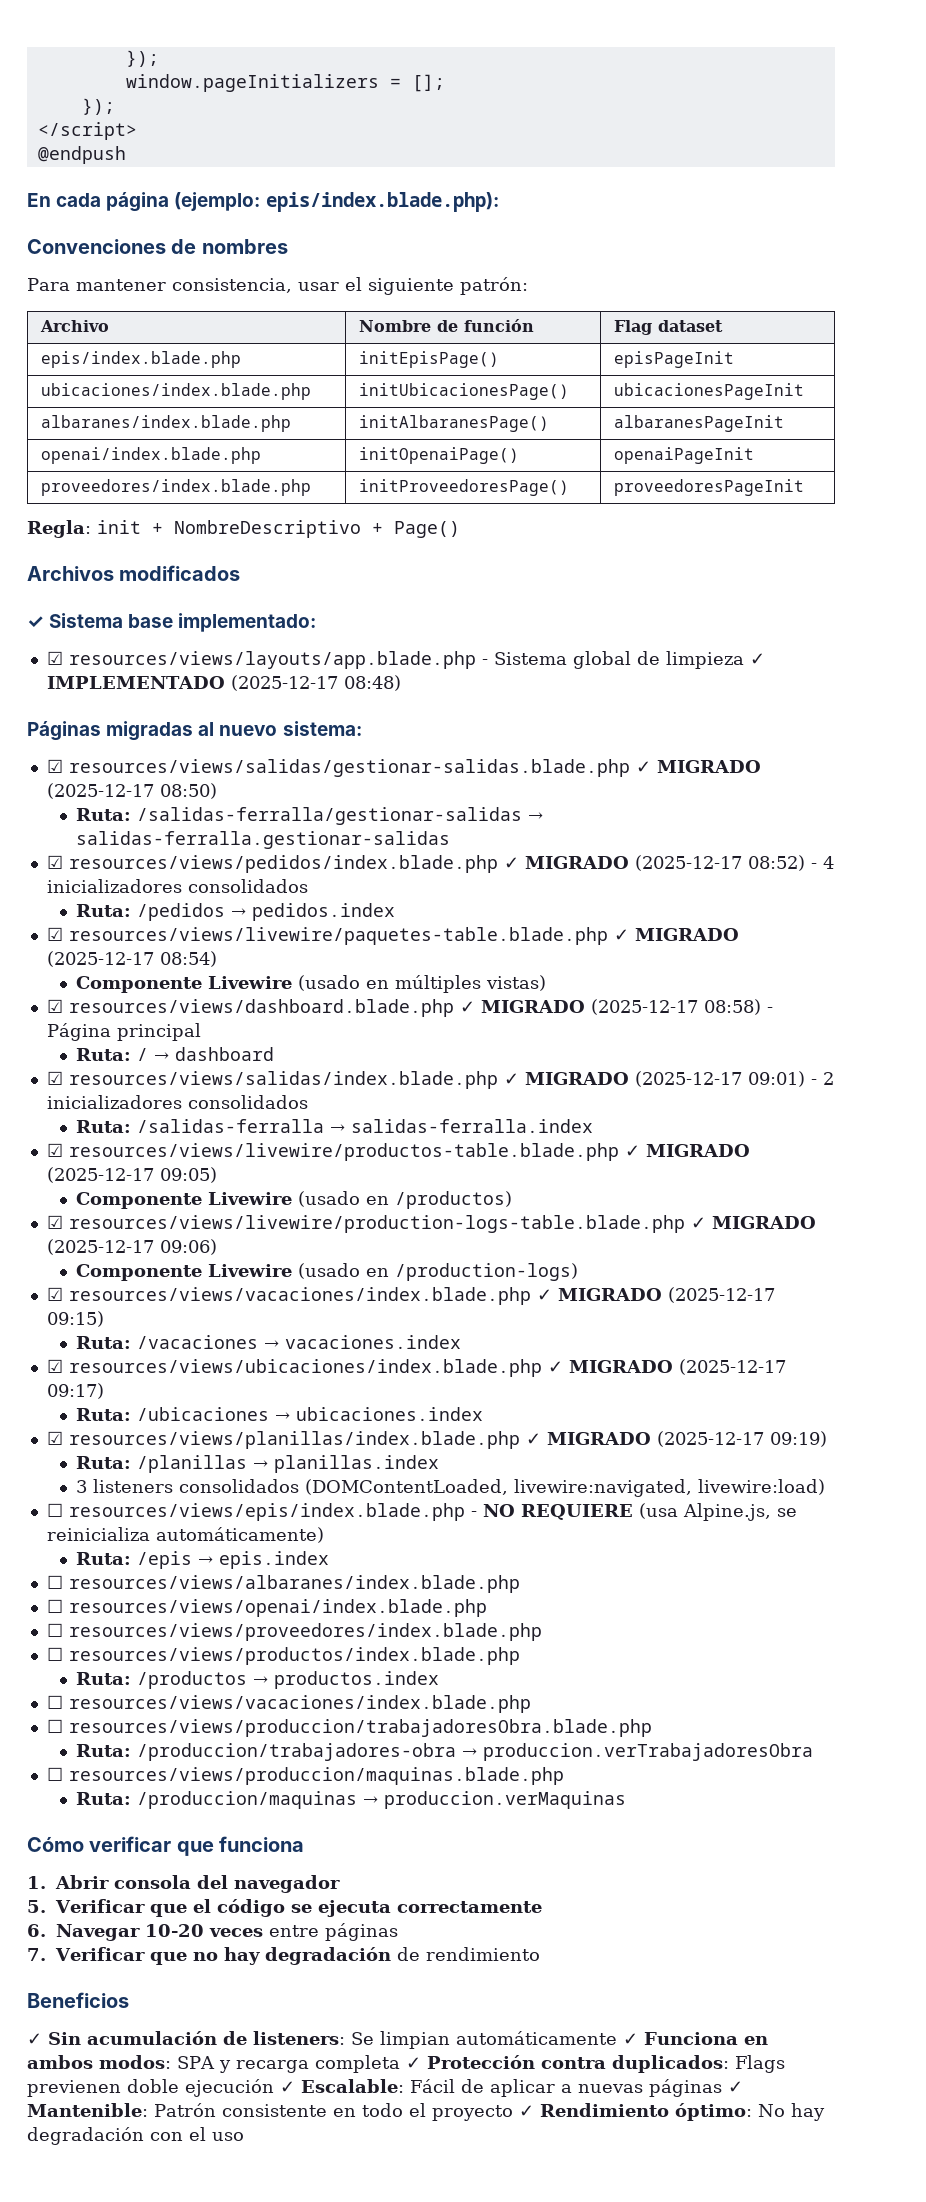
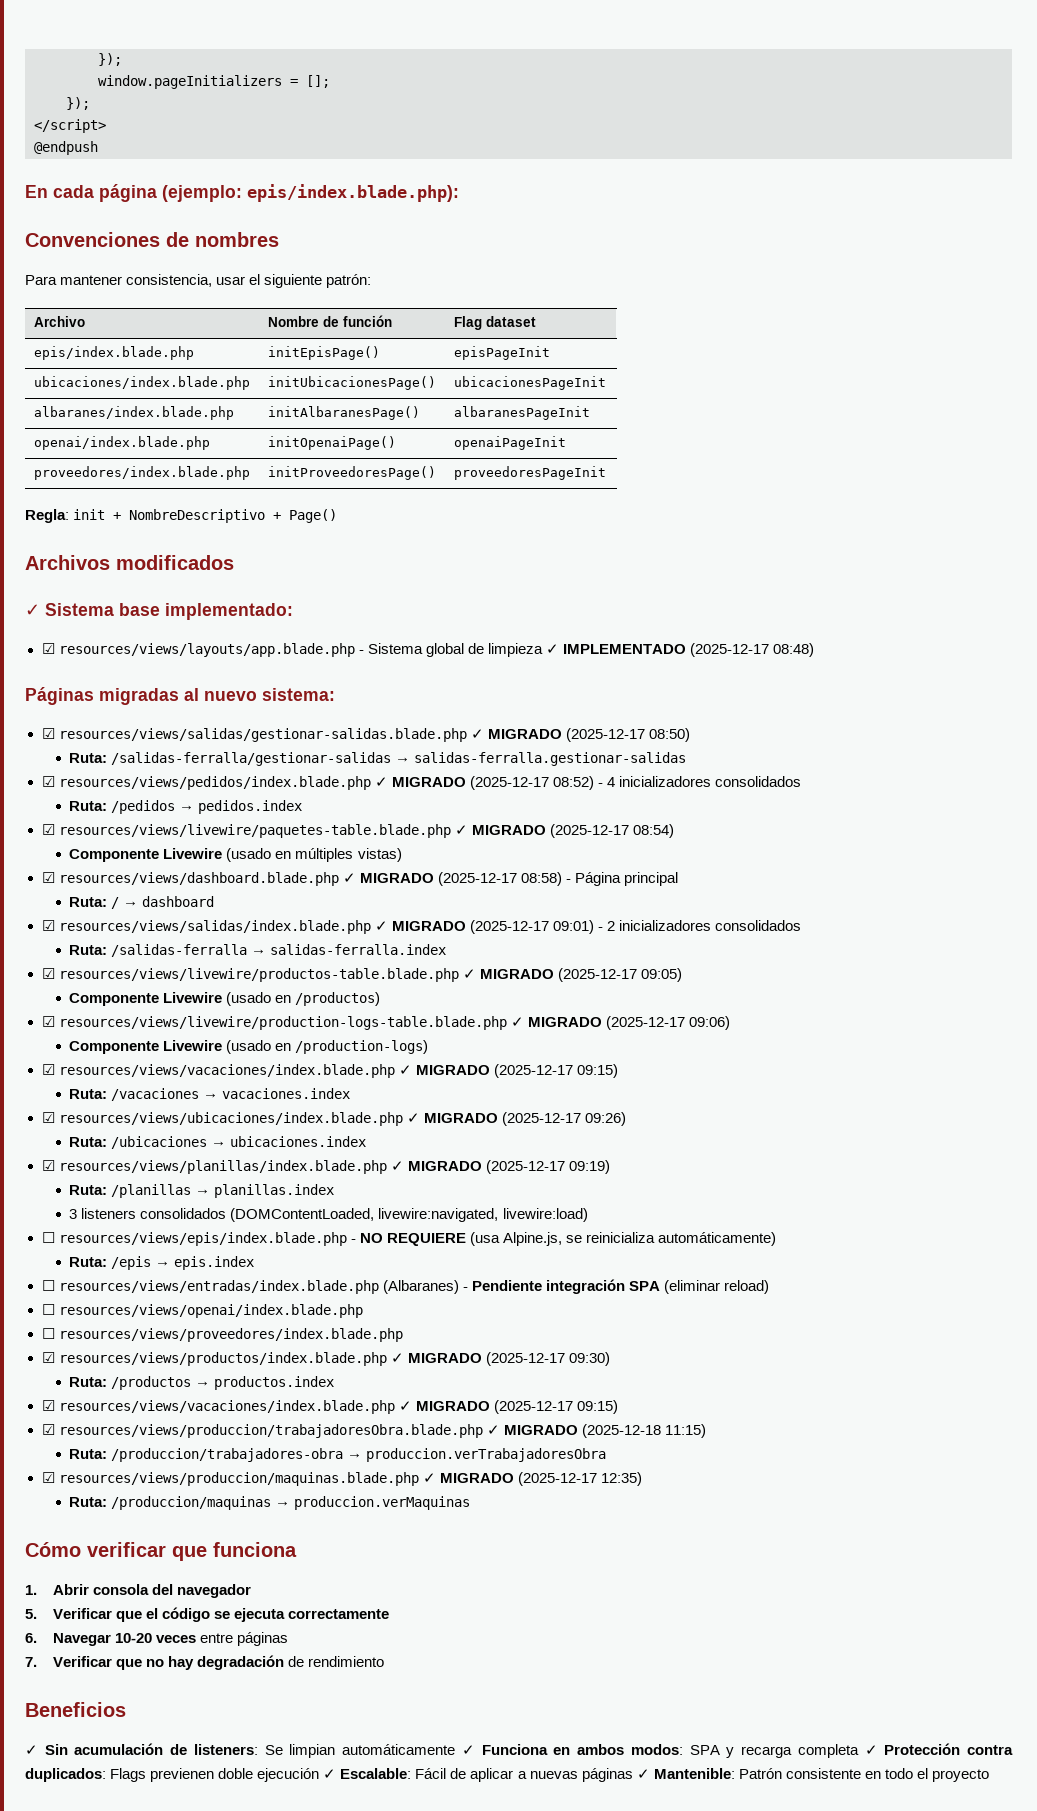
[46,1383,104,1399] 09:17) -> [584,1112,626,1126] 09:26)
[68,1575,520,1593] resources/views/albaranes/index.blade.php -> [58,1279,769,1294] resources/views/entradas/index.blade.php (Albaranes) - Pendiente integración SPA (eliminar reload)
[46,1647,63,1661] ☐ -> [41,1352,55,1363] ☑
(520, 1656) none -> [390,1352,610,1366] ✓ MIGRADO (2025-12-17 09:30)
[46,1695,531,1713] [46,1719,652,1737] ☐ resources/views/vacaciones/index.blade.php // ☐ resources/views/produccion/trabajadoresObra.blade.php -> [41,1400,618,1414] [41,1424,706,1438] ☑ resources/views/vacaciones/index.blade.php ✓ MIGRADO (2025-12-17 09:15) // ☑ resources/views/produccion/trabajadoresObra.blade.php ✓ MIGRADO (2025-12-18 11:15)
[46,1767,63,1781] ☐ -> [41,1472,55,1483] ☑
(564, 1776) none -> [422,1472,642,1486] ✓ MIGRADO (2025-12-17 12:35)
[518,2103,825,2121] [27,2127,244,2145] ✓ Rendimiento óptimo: No hay degradación con el uso -> (989, 1775) none

